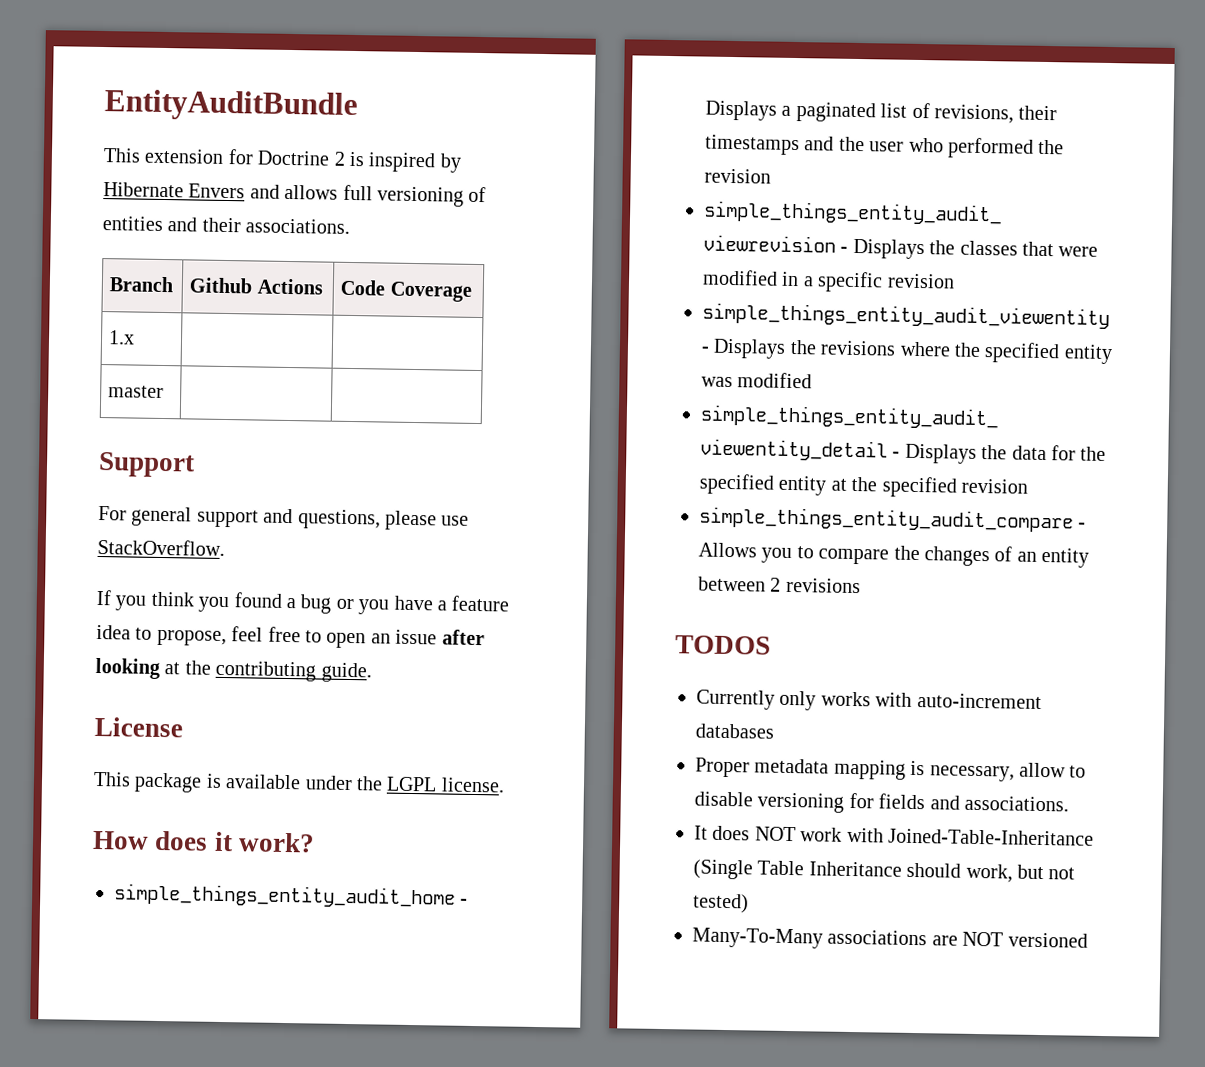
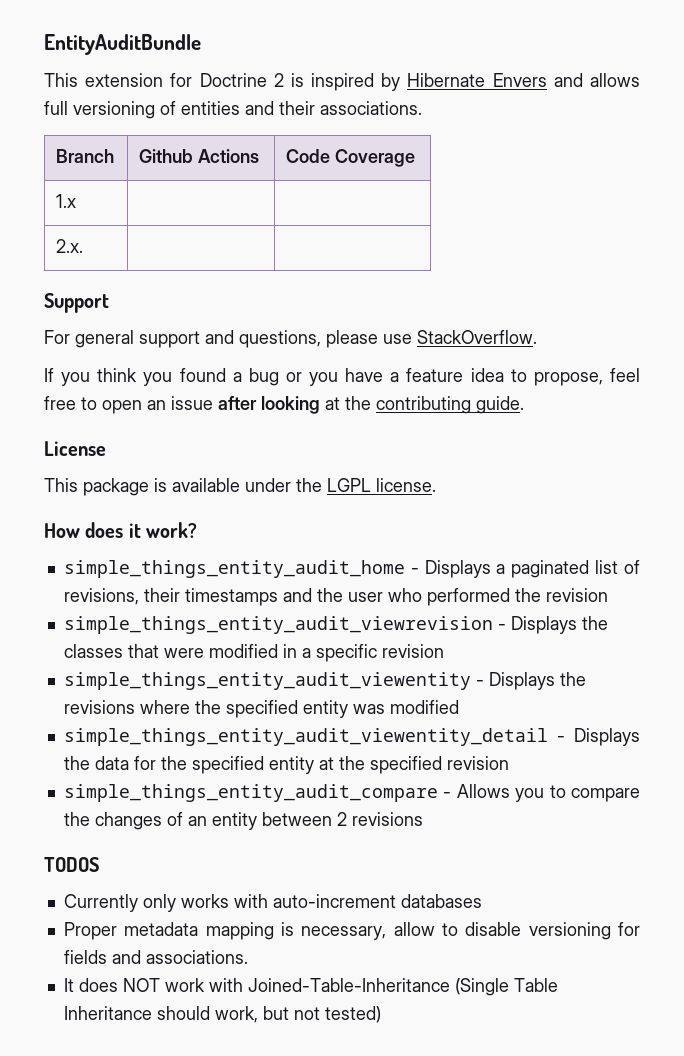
[108,385,165,399] master -> [56,239,84,253] 2.x.
[692,927,1088,949] // Many-To-Many associations are NOT versioned -> (381, 1014) none

